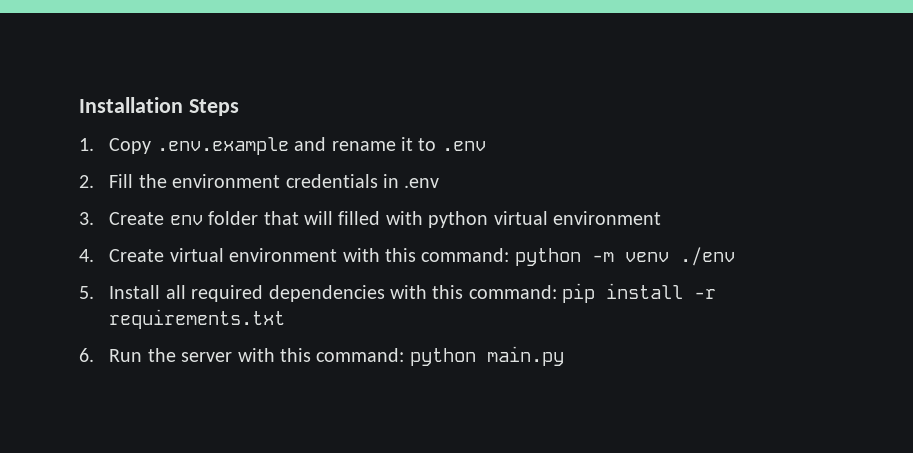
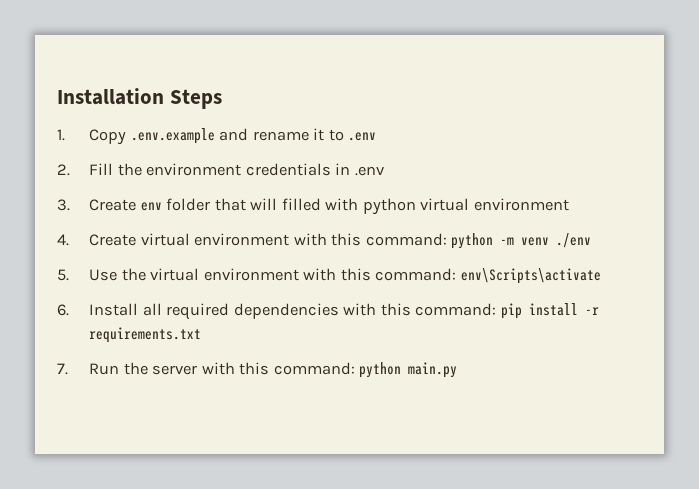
(94, 292) none -> [89,268,601,284] [57,304,69,316] Use the virtual environment with this command: env\Scripts\activate // 6.
[79,348,94,362] 6. -> [57,363,68,375] 7.

